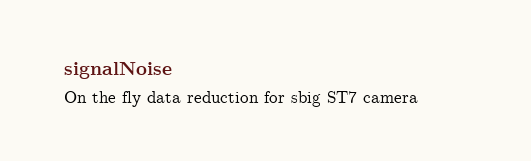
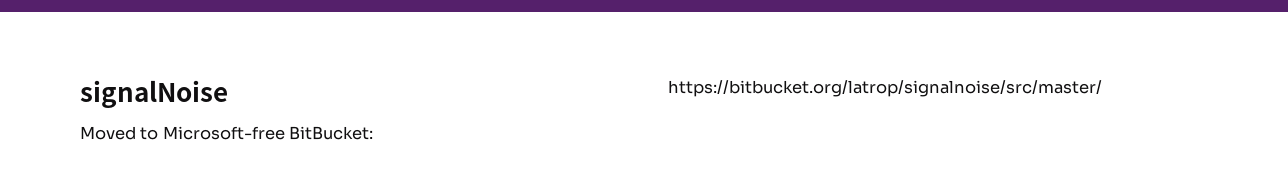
[64,91,418,107] On the fly data reduction for sbig ST7 camera -> [80,126,374,140] [668,80,1102,97] Moved to Microsoft-free BitBucket: https://bitbucket.org/latrop/signalnoise/src/master/

